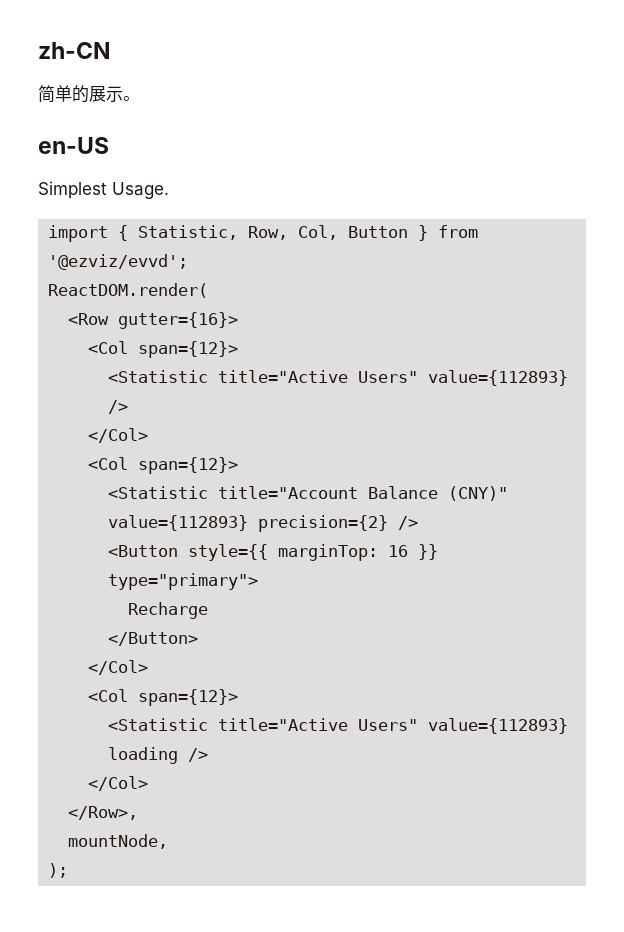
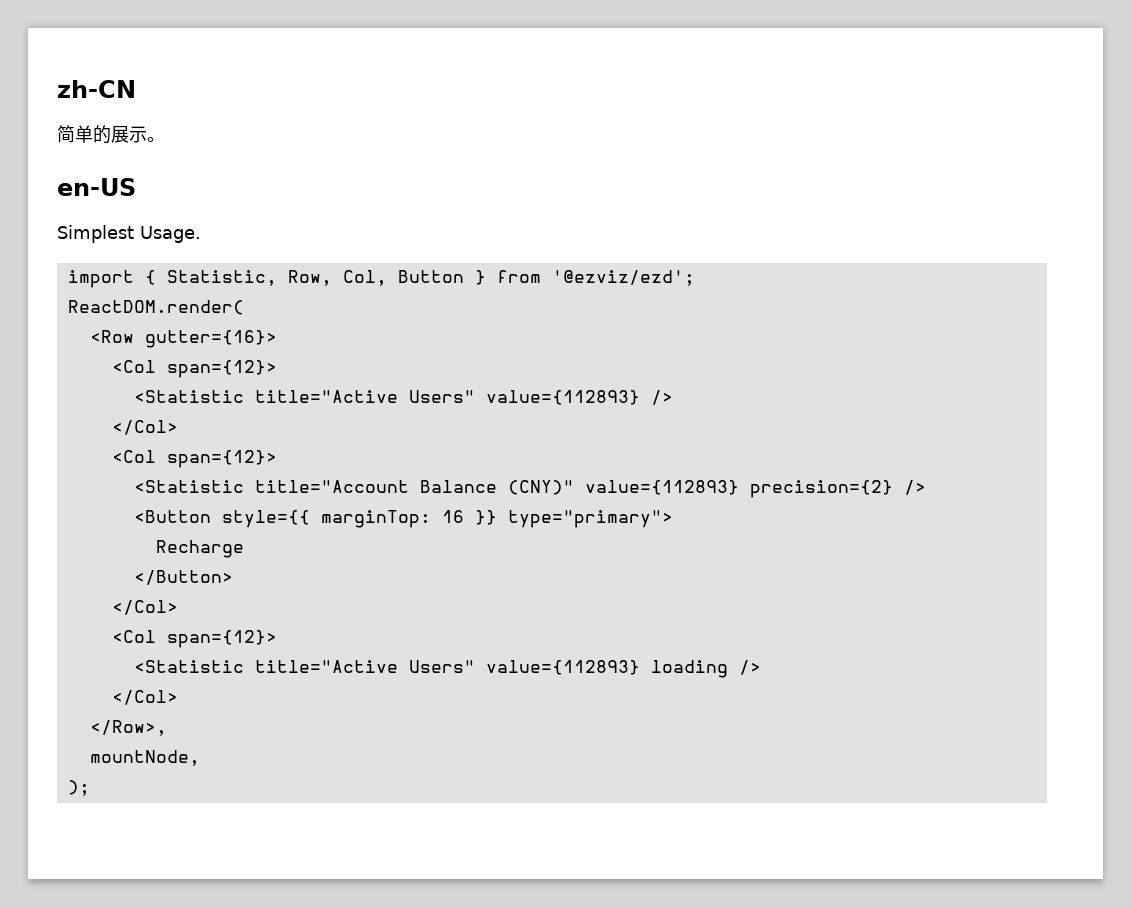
[48,254,189,270] '@ezviz/evvd'; -> [551,270,695,286] '@ezviz/ezd';

